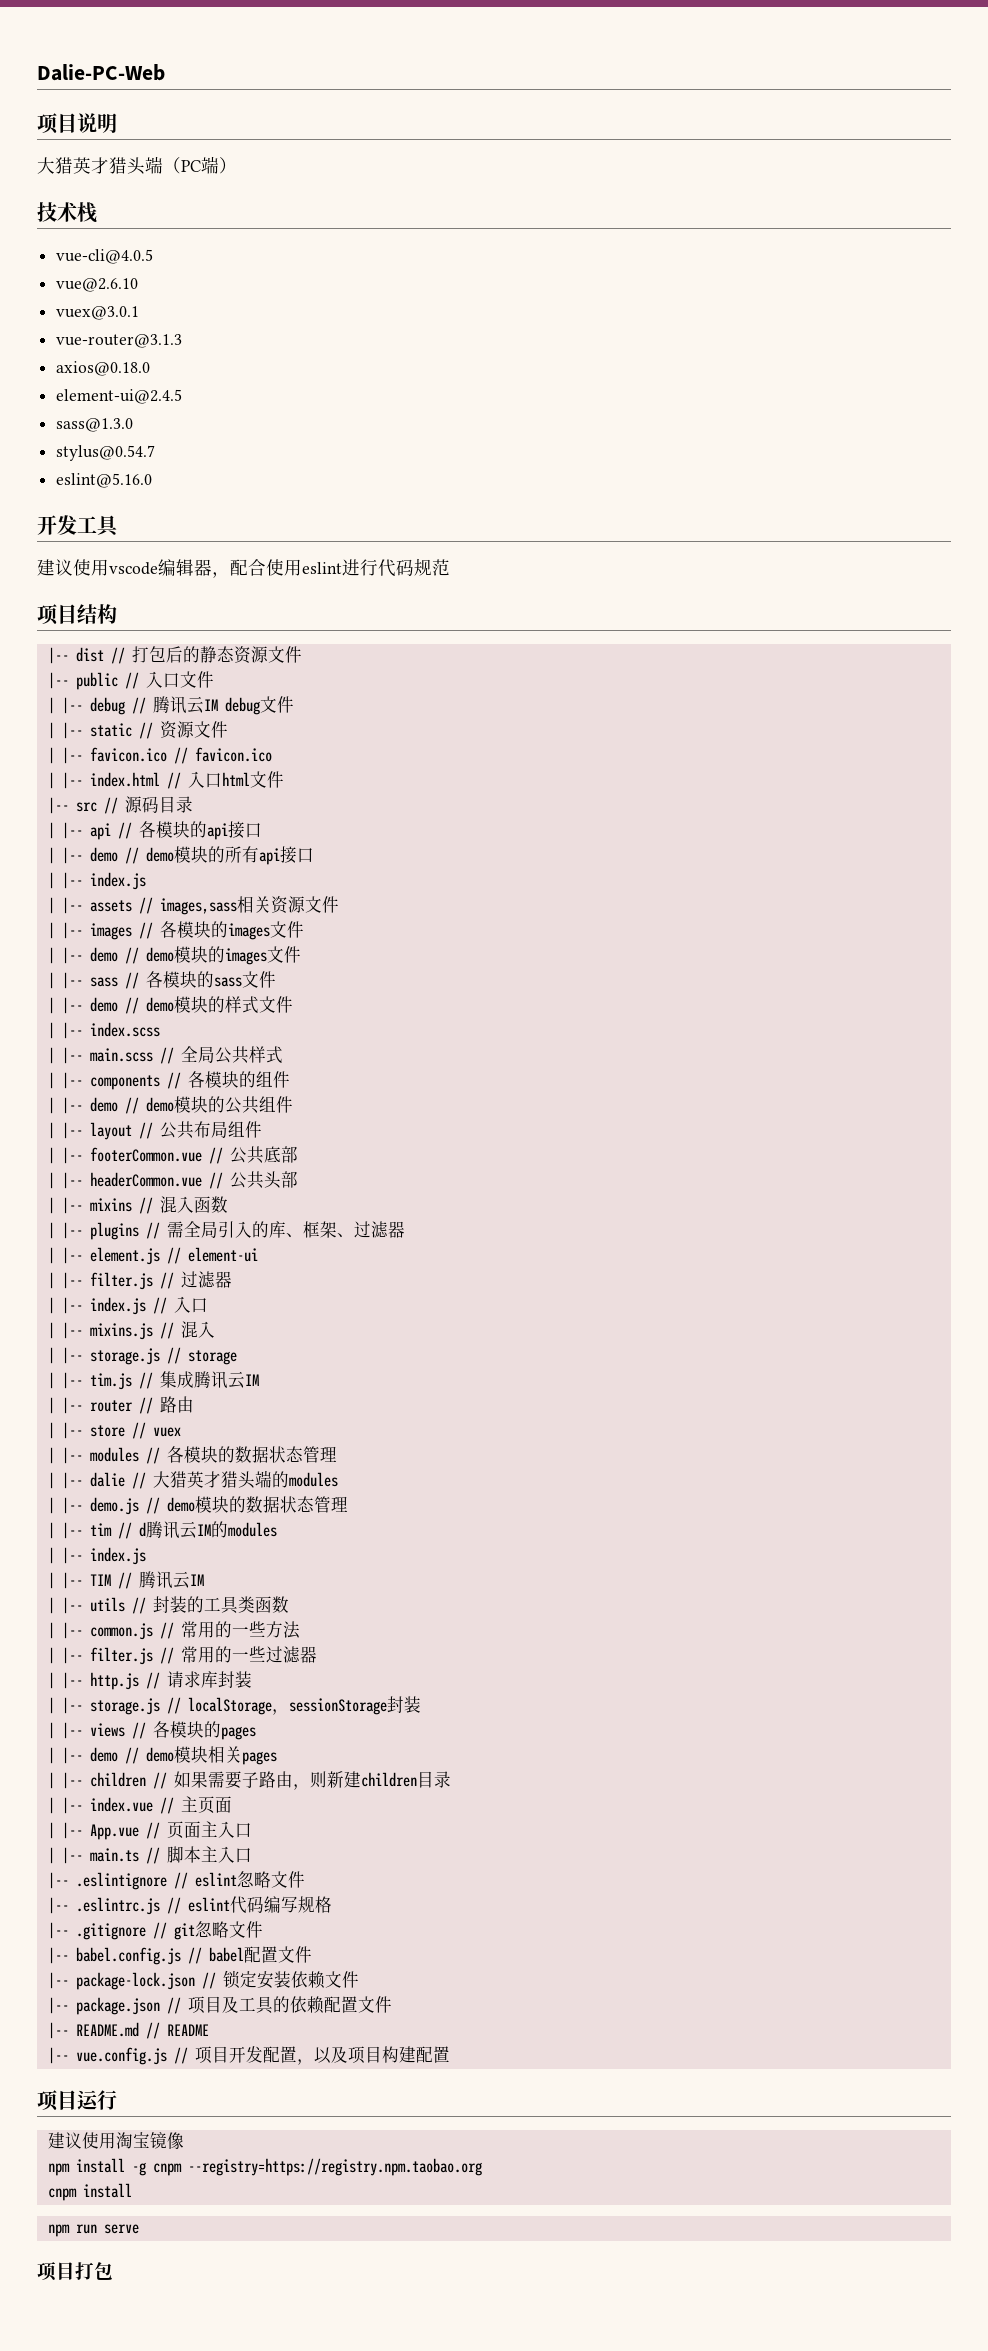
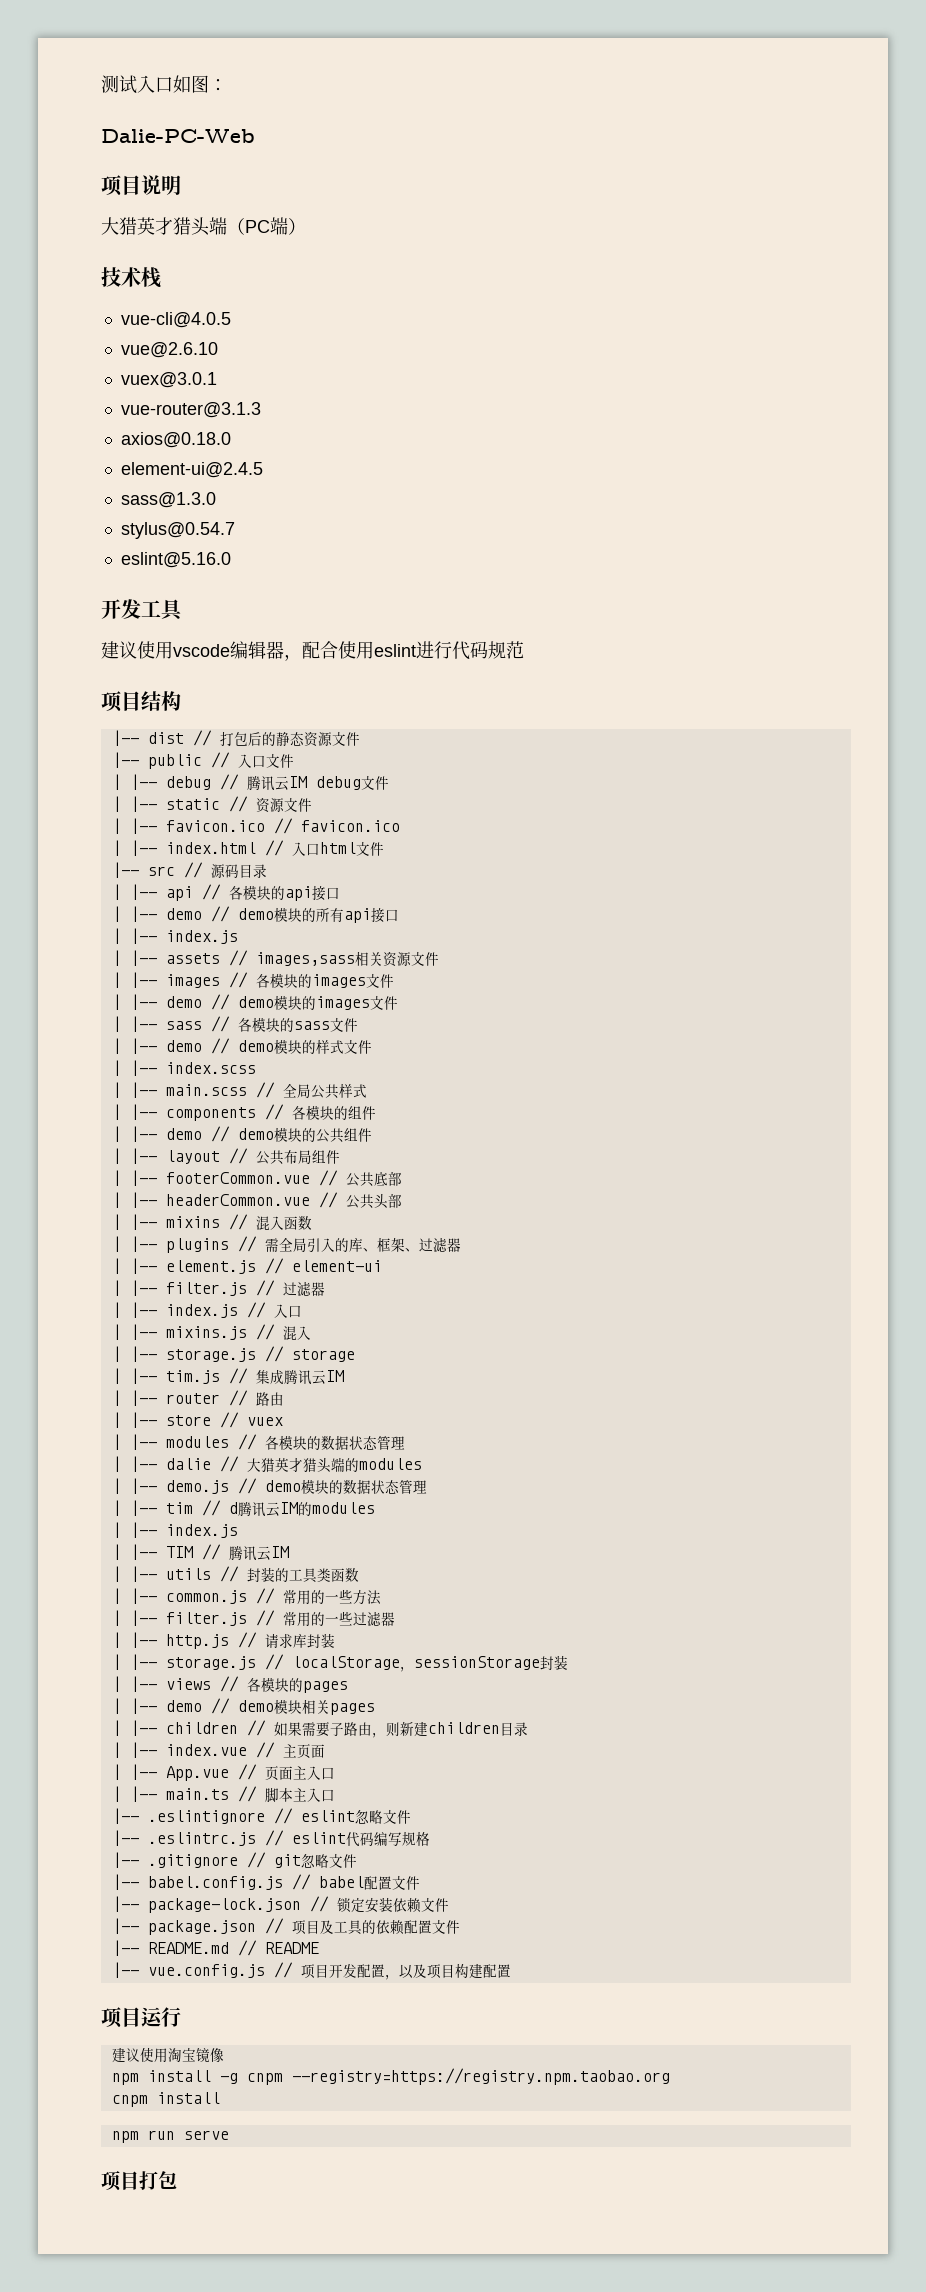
(37, 72) none -> [101,75,227,94] 测试入口如图： //

